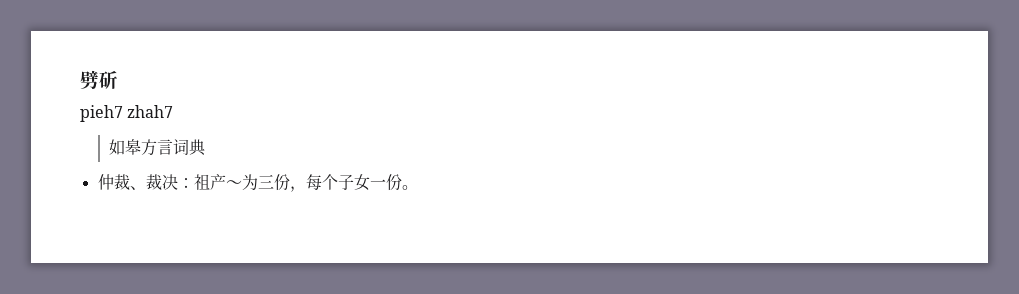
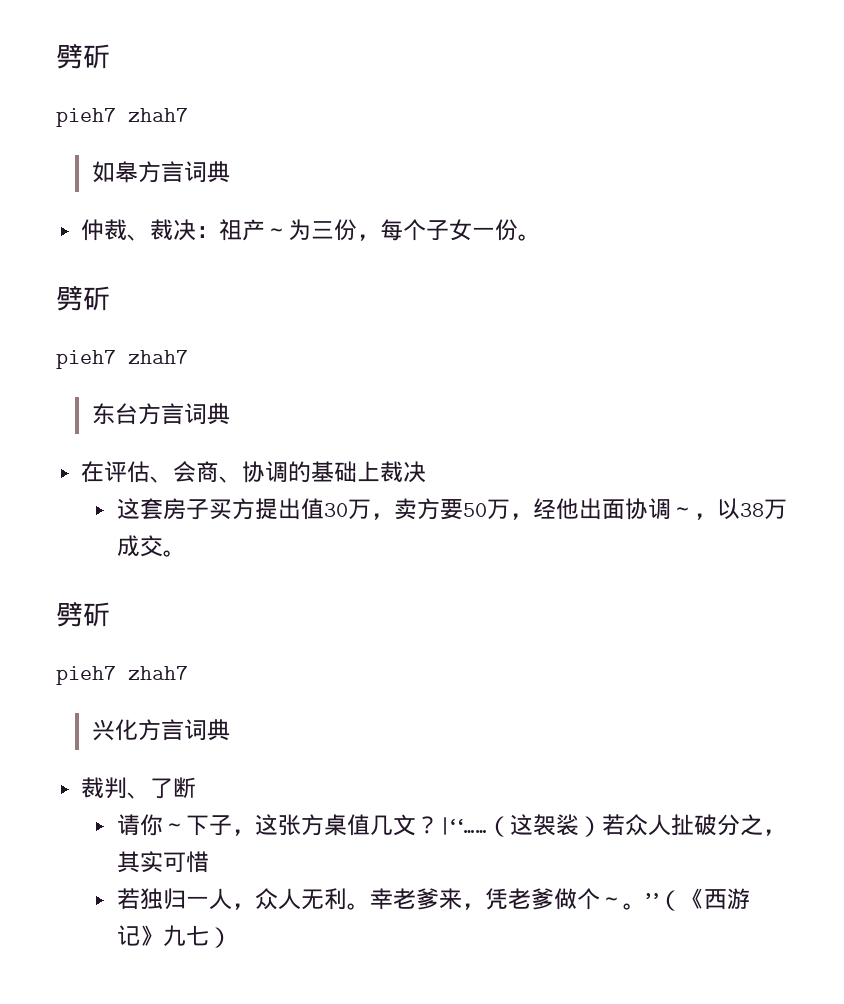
(418, 187) none -> [56,285,110,311] [56,350,188,369] [91,403,230,425] [81,461,427,483] [116,498,787,520] [116,535,186,557] [56,601,110,627] [56,666,188,685] [91,719,230,741] [81,777,197,799] [116,814,786,837] [116,851,209,873] [116,888,750,911] [116,925,232,948] // 劈斫 // pieh7 zhah7 // 东台方言词典 // 在评估、会商、协调的基础上裁决 // 这套房子买方提出值30万，卖方要50万，经他出面协调～，以38万成交。 // 劈斫 // pieh7 zhah7 // 兴化方言词典 // 裁判、了断 // 请你～下子，这张方桌值几文？|“……（这袈裟）若众人扯破分之，其实可惜 // 若独归一人，众人无利。幸老爹来，凭老爹做个～。”（《西游记》九七）

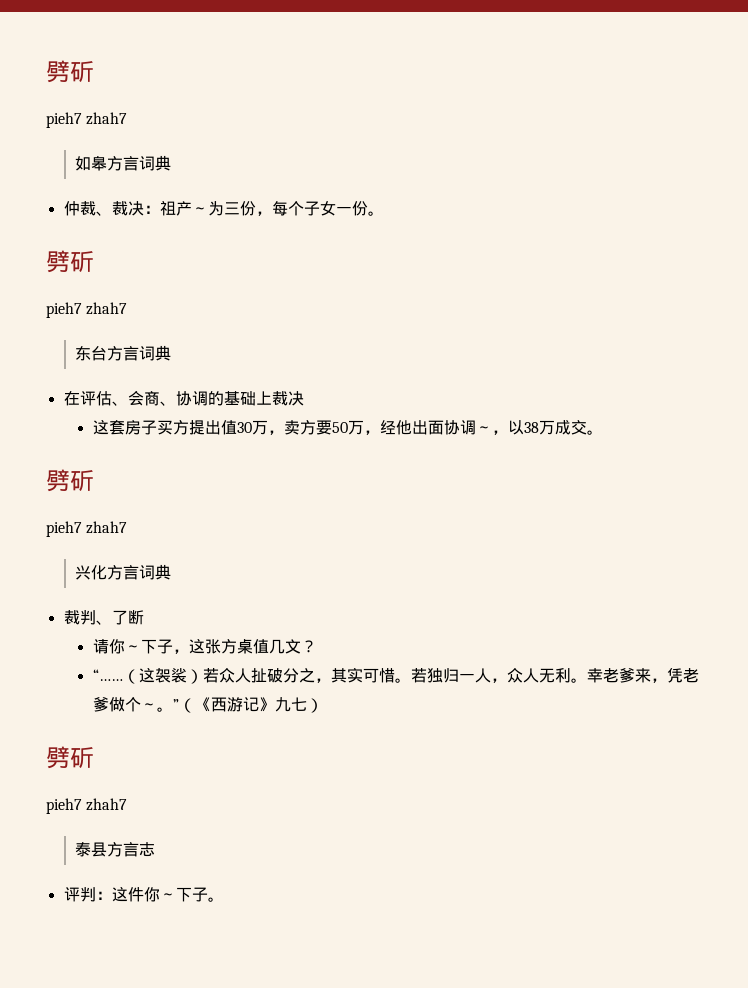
[438,817,487,835] |“…… -> [92,669,123,681] // “……
(209, 862) // -> [394,678,411,683] 。
(232, 937) none -> [46,746,94,769] [46,798,128,814] [75,842,156,857] [63,887,224,902] // 劈斫 // pieh7 zhah7 // 泰县方言志 // 评判：这件你～下子。

